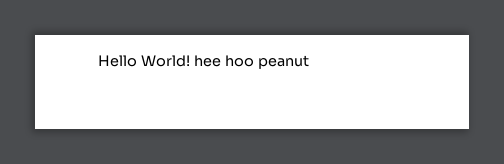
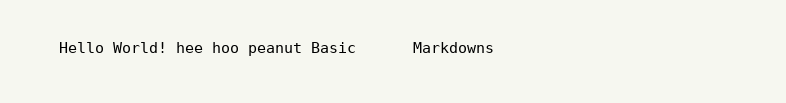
(309, 62) none -> [311,42,494,53] Basic Markdowns

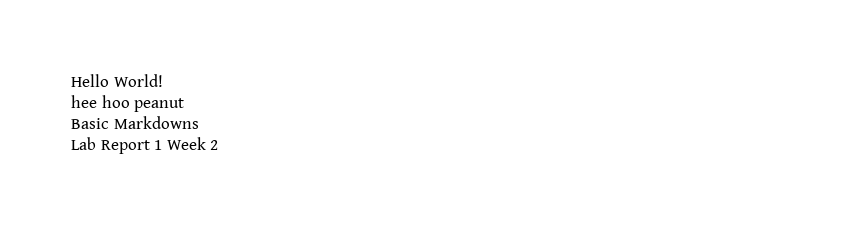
(167, 47) none -> (163, 80) //
(302, 49) none -> (185, 105) //
(494, 47) none -> [71,137,219,154] // Lab Report 1 Week 2

